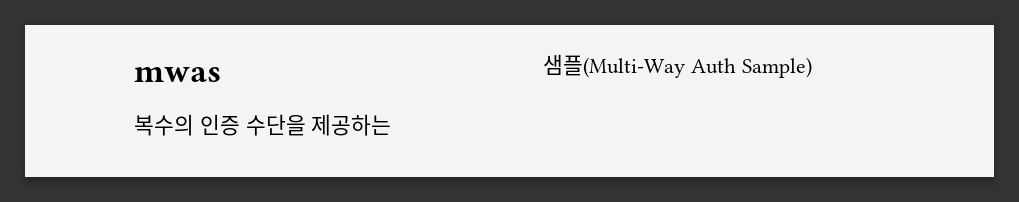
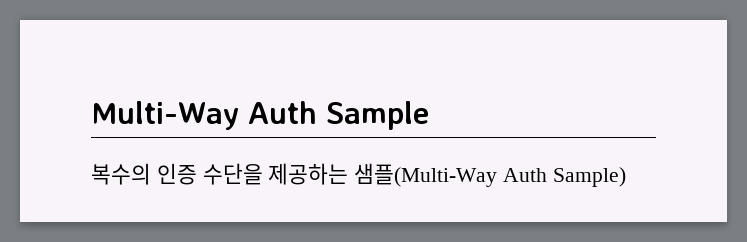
[134,67,221,82] mwas -> [91,101,430,130] Multi-Way Auth Sample

